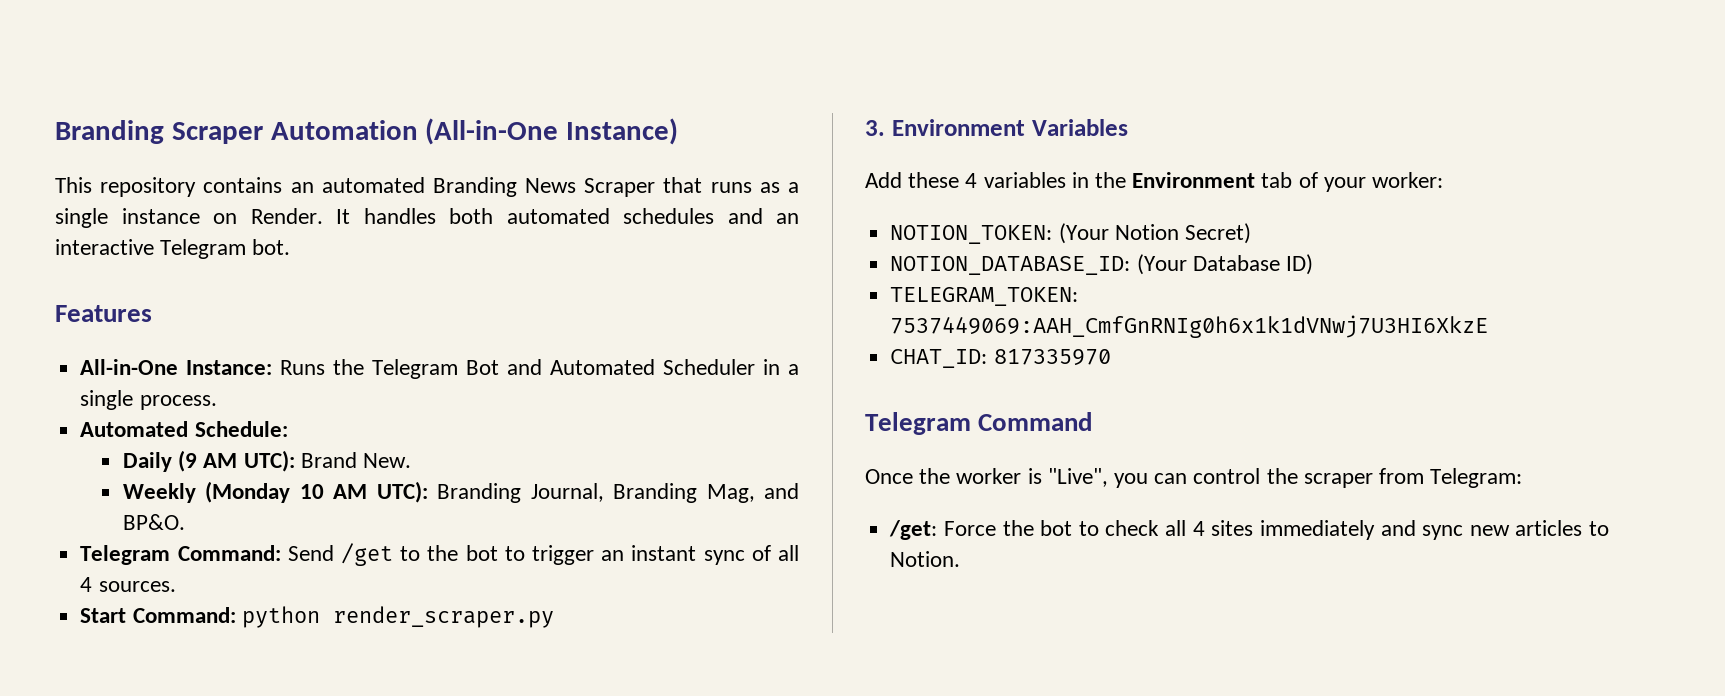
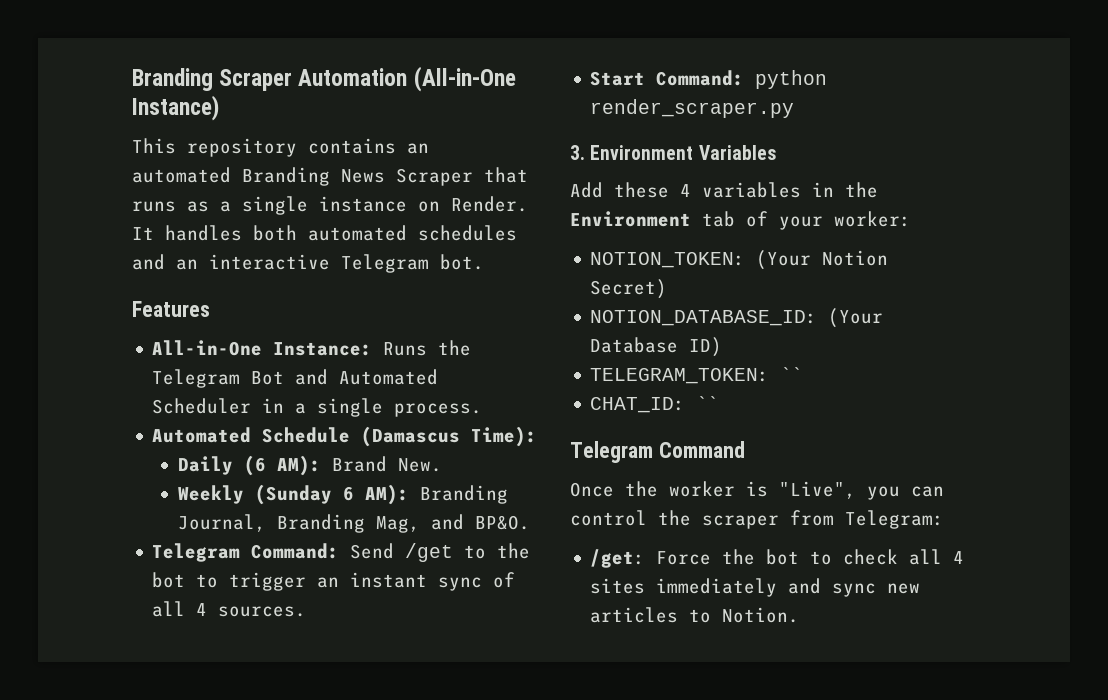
[194,421,288,437] [123,450,295,472] Schedule: // Daily (9 AM UTC): -> [262,426,538,447] [177,455,321,476] Schedule (Damascus Time): // Daily (6 AM):
[205,481,428,503] (Monday 10 AM UTC): -> [254,484,409,505] (Sunday 6 AM):
[890,315,1489,338] 7537449069:AAH_CmfGnRNIg0h6x1k1dVNwj7U3HI6XkzE -> [780,367,803,381] ``
[993,349,1111,366] 817335970 -> [696,396,719,410] ``

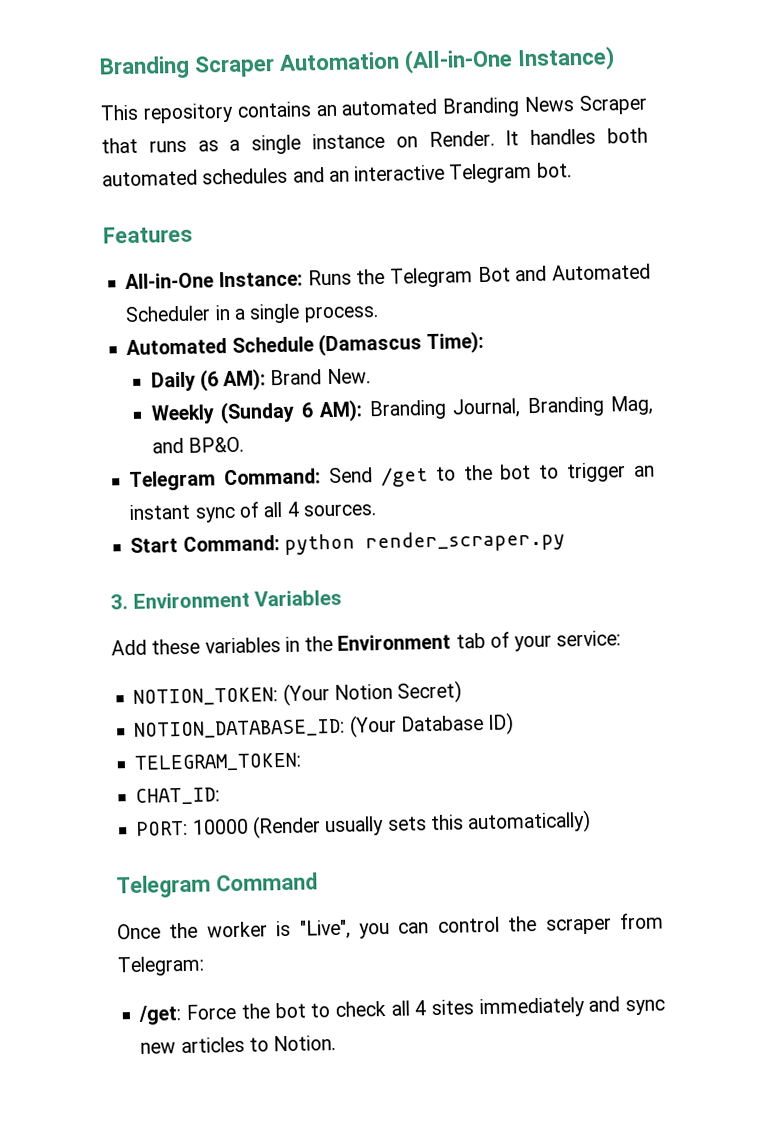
[680,184,691,197] 4 -> (201, 646) none
[834,211,911,227] worker: -> [556,630,622,647] service:
[780,367,803,381] `` -> (302, 762) none
[696,396,719,410] `` -> [136,809,592,839] // PORT: 10000 (Render usually sets this automatically)

